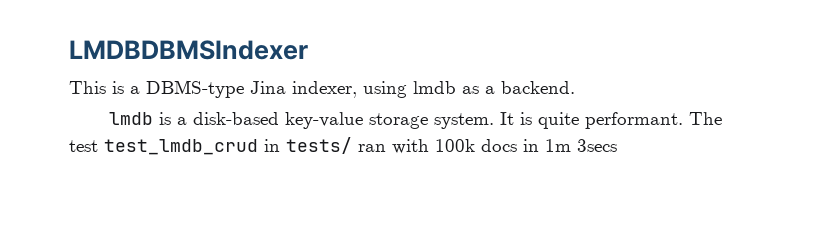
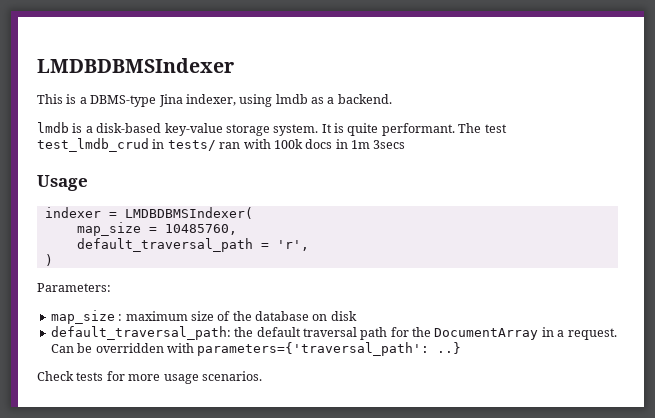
(617, 145) none -> [37,175,88,191] [44,207,253,219] [76,222,237,236] [76,238,309,252] [44,254,53,266] [37,283,111,292] [50,310,357,324] [50,326,617,340] [50,342,462,356] [37,371,262,384] // Usage // indexer = LMDBDBMSIndexer( // map_size = 10485760, // default_traversal_path = 'r', // ) // Parameters: // map_size : maximum size of the database on disk // default_traversal_path: the default traversal path for the DocumentArray in a request. Can be overridden with parameters={'traversal_path': ..} // Check tests for more usage scenarios.

